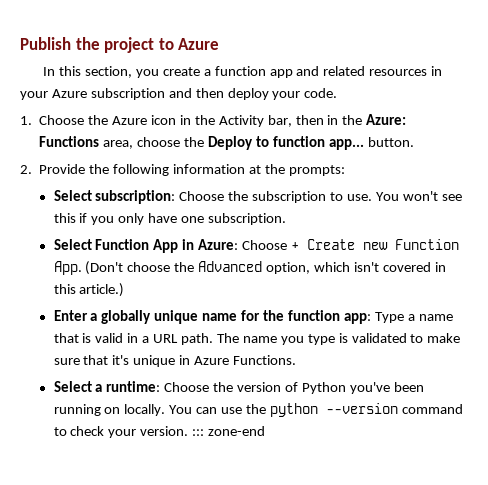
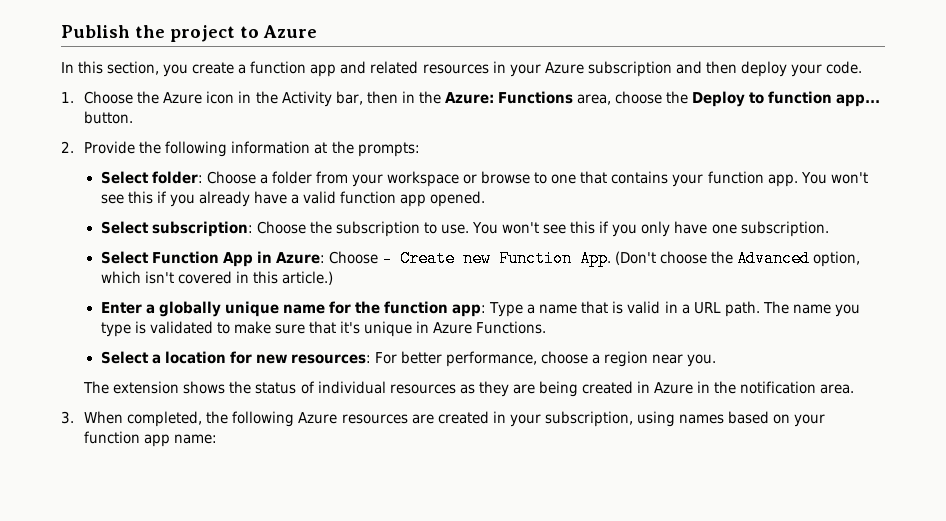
(345, 170) none -> [100,171,868,187] [100,191,486,207] // Select folder: Choose a folder from your workspace or browse to one that contains your function app. You won't see this if you already have a valid function app opened.
[291,242,300,250] + -> [382,250,393,267] -
[106,381,424,394] [53,403,463,417] [53,426,266,438] runtime: Choose the version of Python you've been running on locally. You can use the python --version command to check your version. ::: zone-end -> [164,351,717,367] [83,381,855,397] [61,411,826,427] [84,431,218,447] location for new resources: For better performance, choose a region near you. // The extension shows the status of individual resources as they are being created in Azure in the notification area. // 3. When completed, the following Azure resources are created in your subscription, using names based on your function app name:

